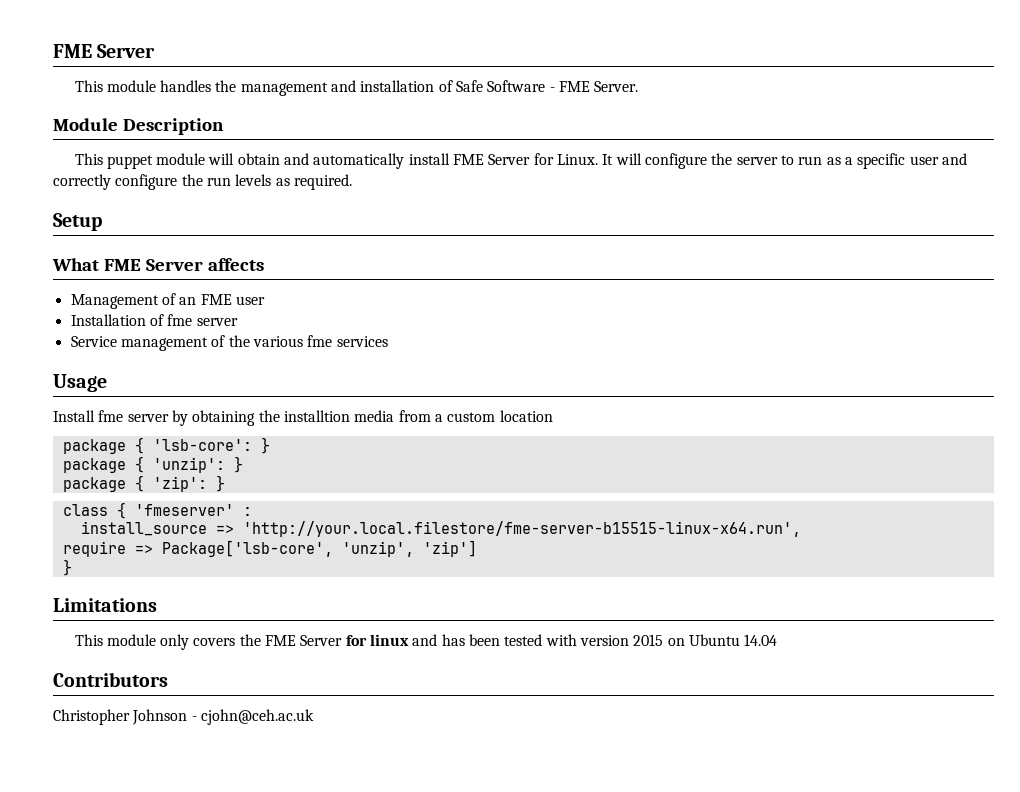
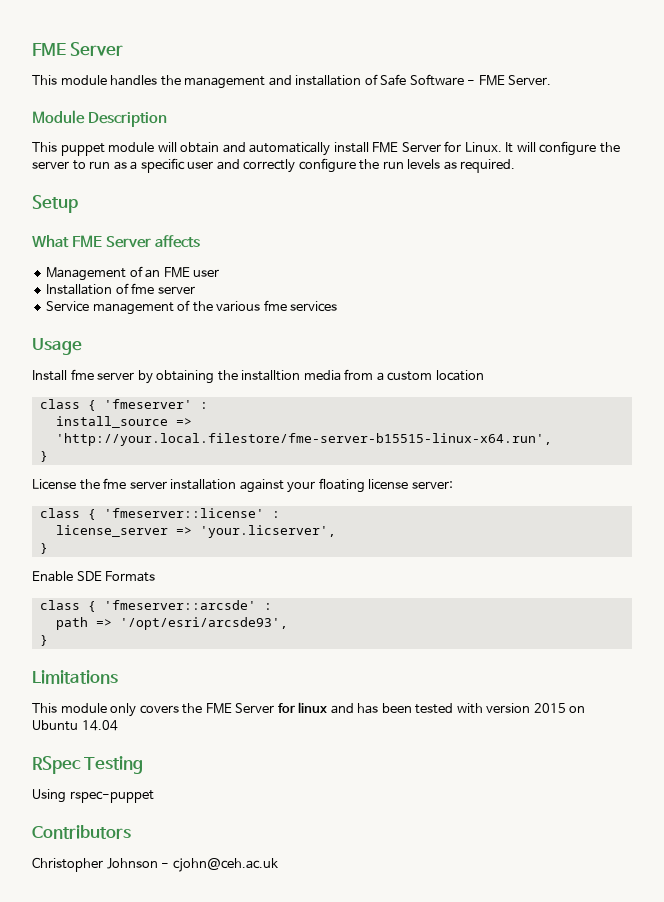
[62,437,270,454] [62,456,243,473] [62,475,225,492] // package { 'lsb-core': } // package { 'unzip': } // package { 'zip': } -> (484, 375) none
[62,540,477,557] require => Package['lsb-core', 'unzip', 'zip'] -> [39,451,48,462] [32,478,453,493] [39,508,280,520] [55,525,336,538] [39,543,48,554] [32,571,156,582] [39,600,272,612] [55,617,288,630] } // License the fme server installation against your floating license server: // class { 'fmeserver::license' : // license_server => 'your.licserver', // } // Enable SDE Formats // class { 'fmeserver::arcsde' : // path => '/opt/esri/arcsde93',
(778, 640) none -> [32,756,144,774] [32,789,154,803] // RSpec Testing // Using rspec-puppet

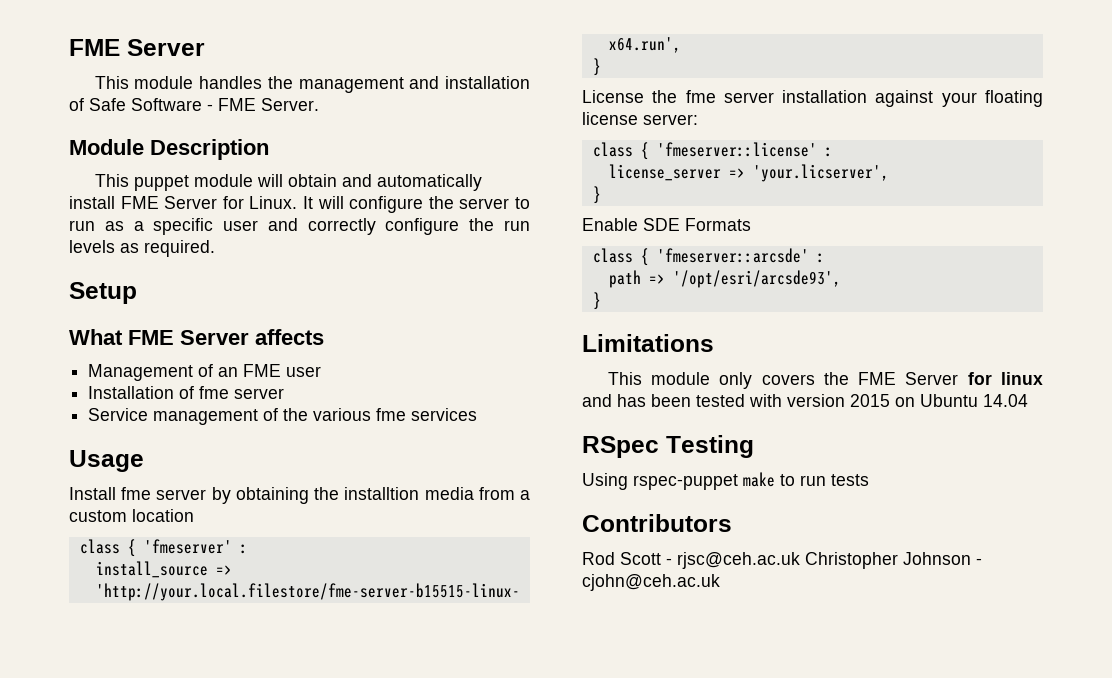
[32,825,131,839] // Contributors // -> [743,472,869,487] [582,514,732,532] [582,552,800,569] make to run tests // Contributors // Rod Scott - rjsc@ceh.ac.uk

